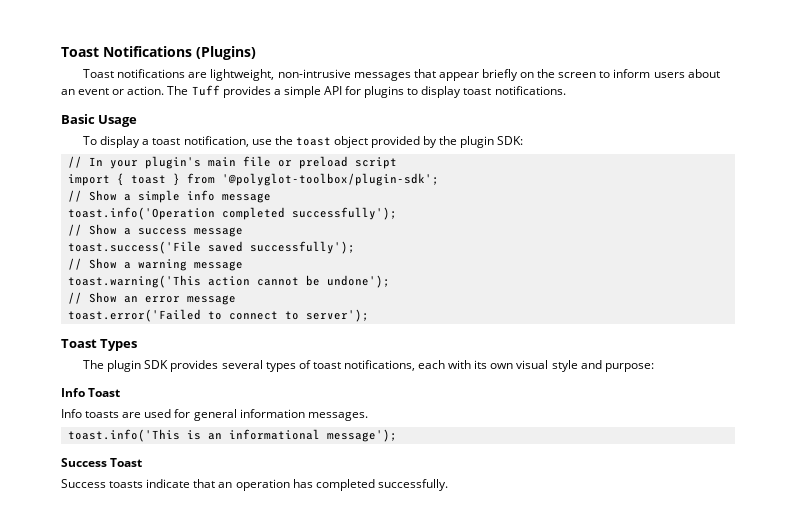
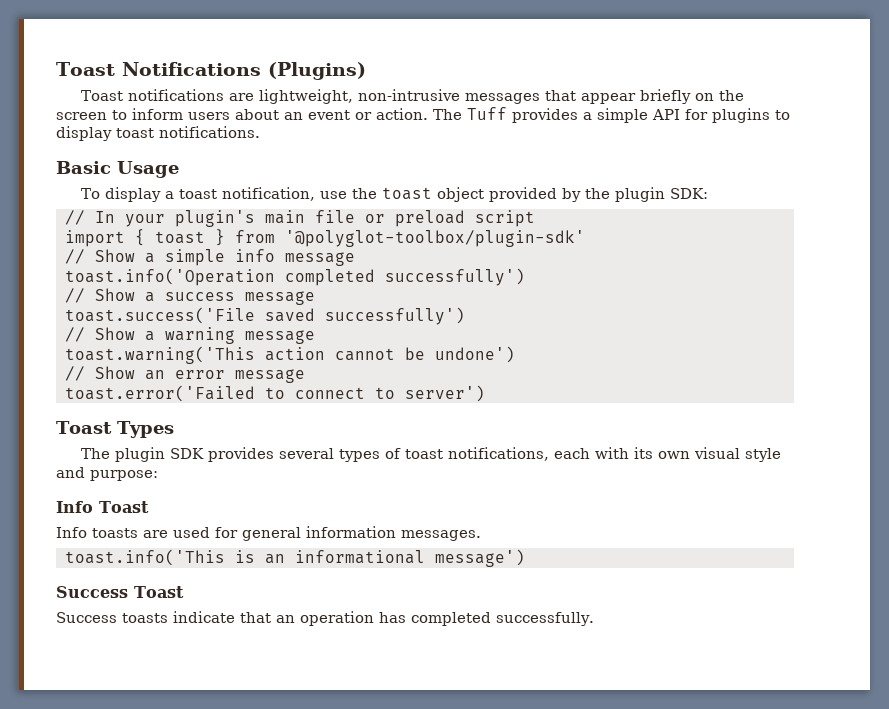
[221,173,439,186] '@polyglot-toolbox/plugin-sdk'; -> [285,230,585,247] '@polyglot-toolbox/plugin-sdk'
[291,207,397,220] successfully'); -> [385,268,525,286] successfully')
[249,241,355,254] successfully'); -> [325,307,465,325] successfully')
[326,275,390,288] undone'); -> [435,346,515,363] undone')
[305,309,369,322] server'); -> [405,385,485,402] server')
[326,429,397,442] message'); -> [435,549,525,567] message')

